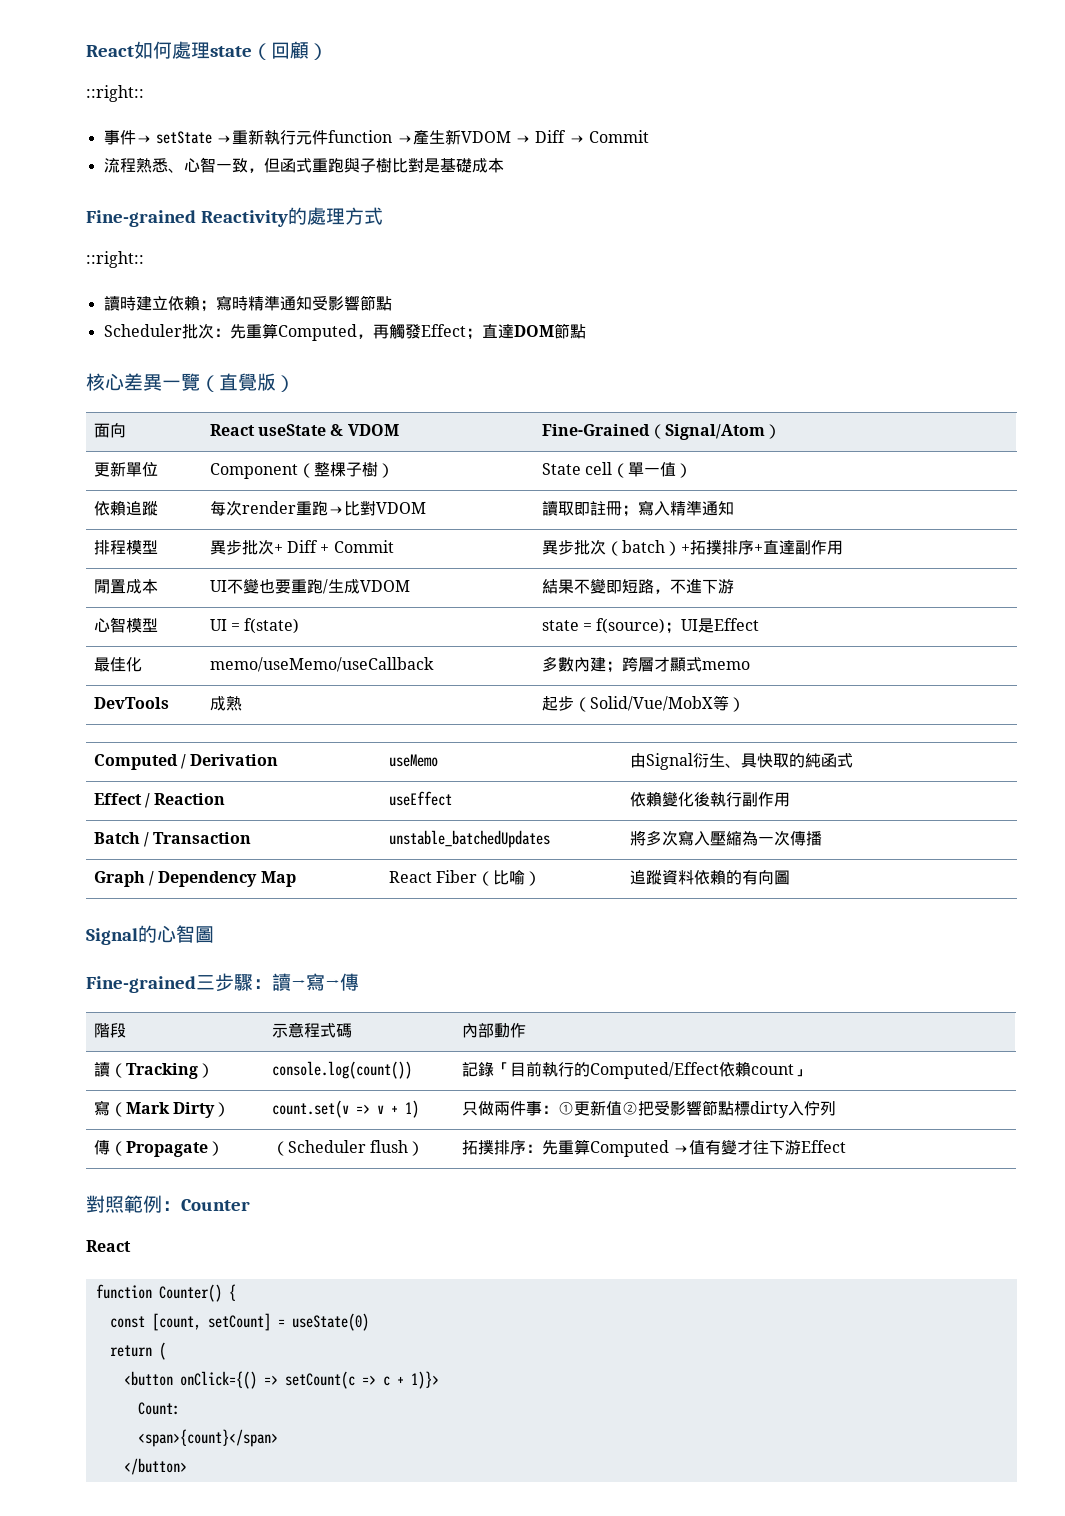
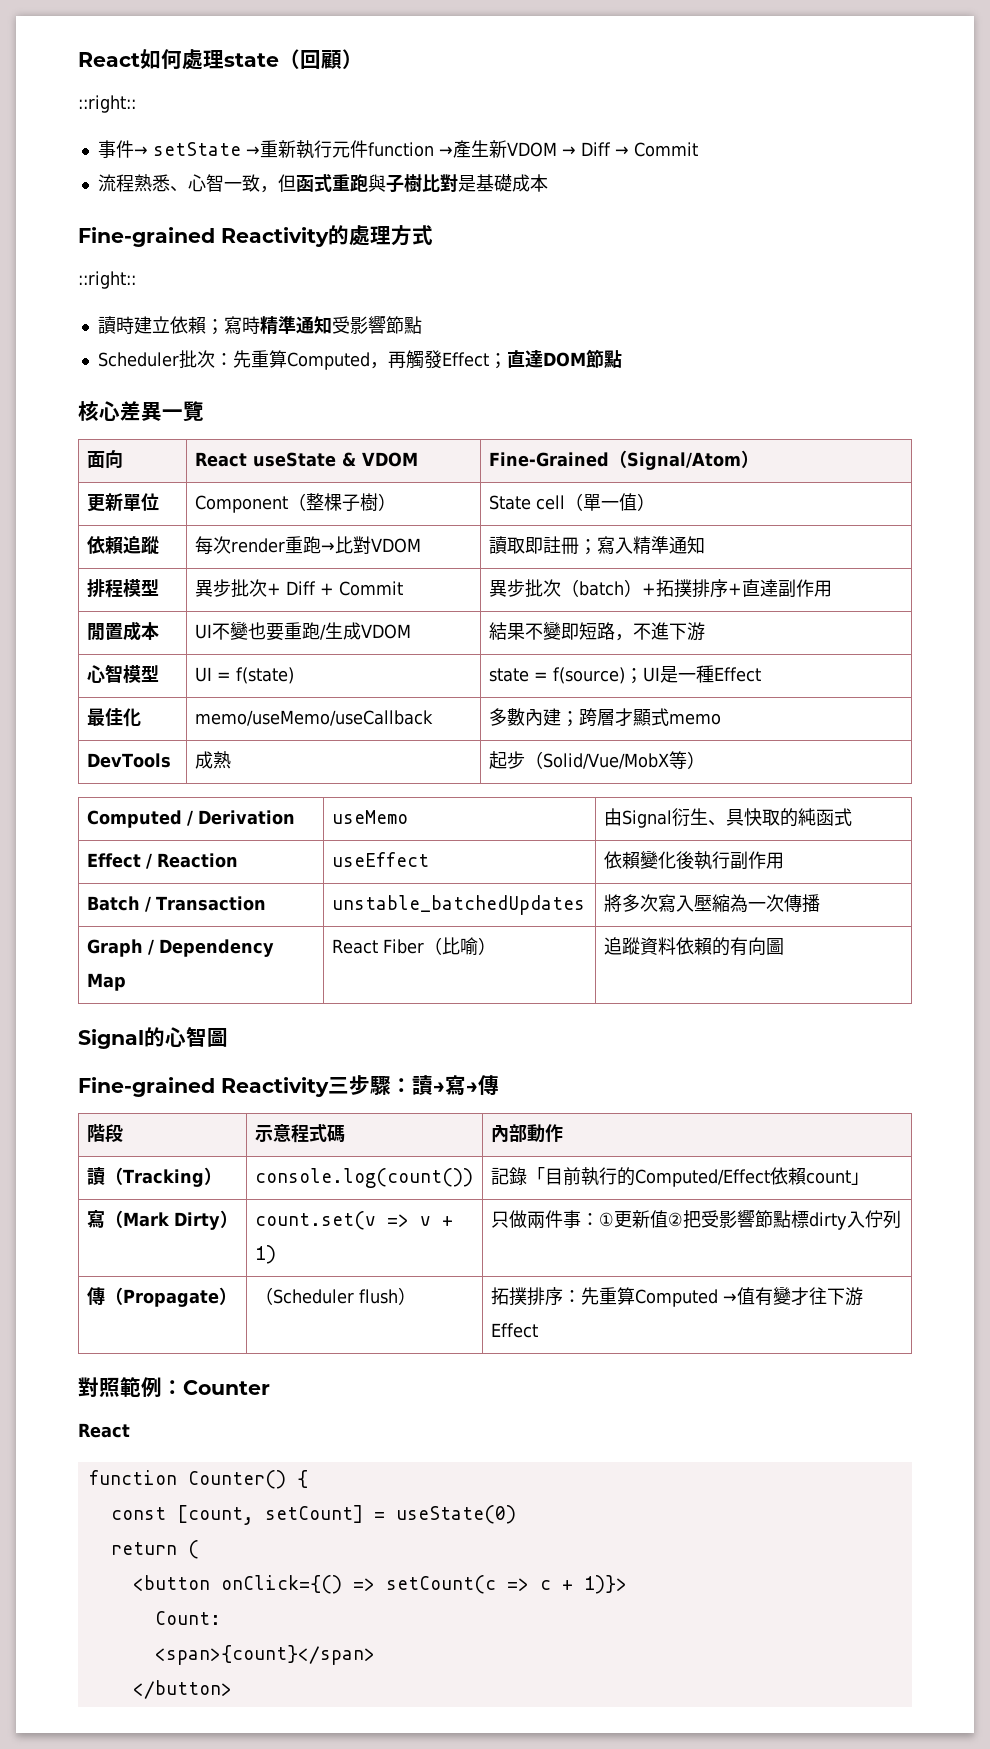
[200,373,295,392] （直覺版） -> (204, 411) none
(715, 625) none -> [677,665,714,683] 一種
(196, 984) none -> [221,1077,329,1097] Reactivity

